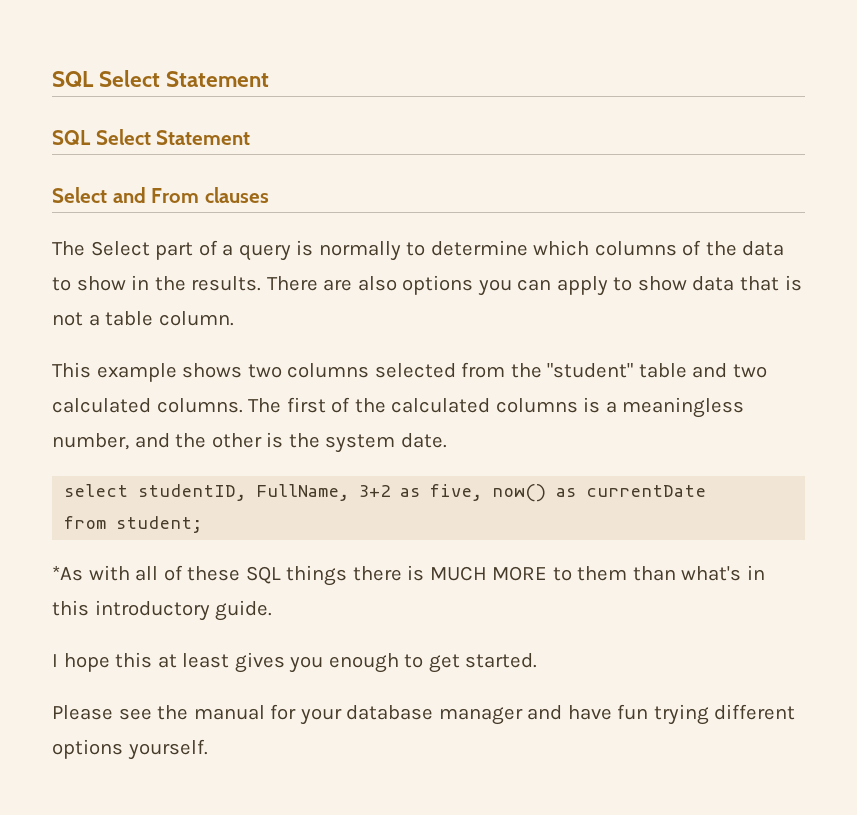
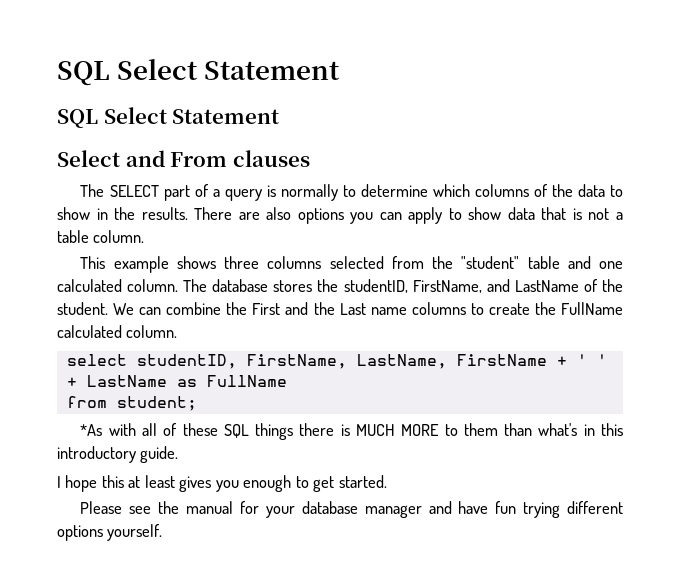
[90,241,150,256] Select -> [109,185,159,197] SELECT
[247,364,282,378] two -> [224,256,260,269] three
[732,364,767,378] [52,397,745,418] [52,432,447,453] [64,484,707,502] two calculated columns. The first of the calculated columns is a meaningless number, and the other is the system date. // select studentID, FullName, 3+2 as five, now() as currentDate -> [599,261,623,269] [57,279,623,293] [57,302,624,315] [57,325,178,338] [66,354,607,369] [66,375,287,387] one calculated column. The database stores the studentID, FirstName, and LastName of the student. We can combine the First and the Last name columns to create the FullName calculated column. // select studentID, FirstName, LastName, FirstName + ' ' + LastName as FullName

